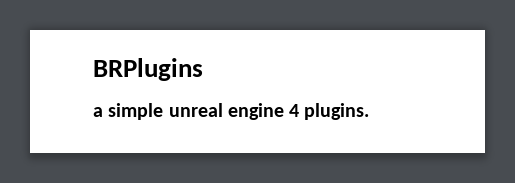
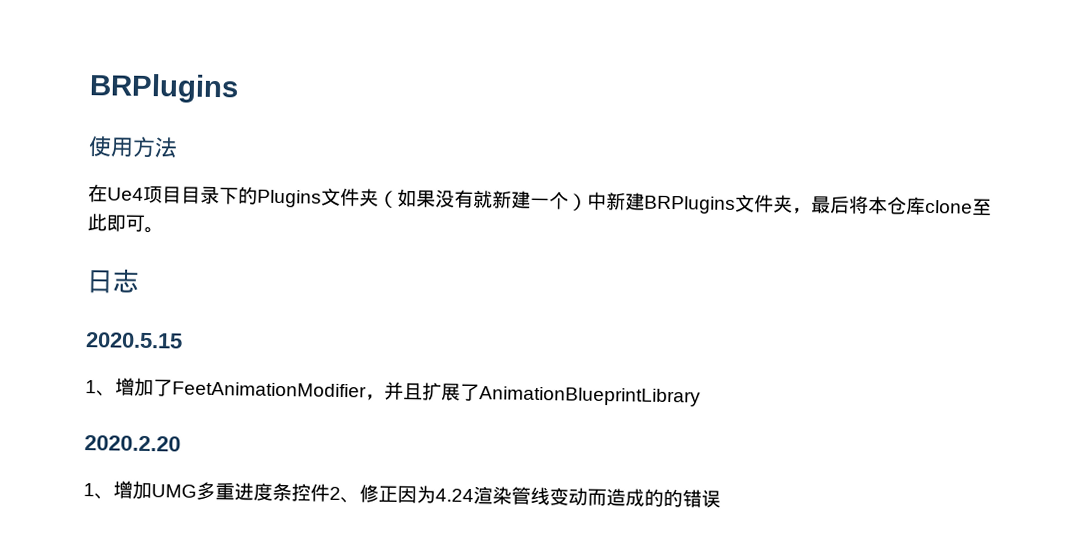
[93,103,370,120] a simple unreal engine 4 plugins. -> [88,136,178,158] [88,184,992,216] [87,213,164,234] [86,268,140,294] [85,332,183,349] [85,377,701,407] [84,435,181,452] [83,480,721,508] 使用方法 // 在Ue4项目目录下的Plugins文件夹（如果没有就新建一个）中新建BRPlugins文件夹，最后将本仓库clone至此即可。 // 日志 // 2020.5.15 // 1、增加了FeetAnimationModifier，并且扩展了AnimationBlueprintLibrary // 2020.2.20 // 1、增加UMG多重进度条控件2、修正因为4.24渲染管线变动而造成的的错误

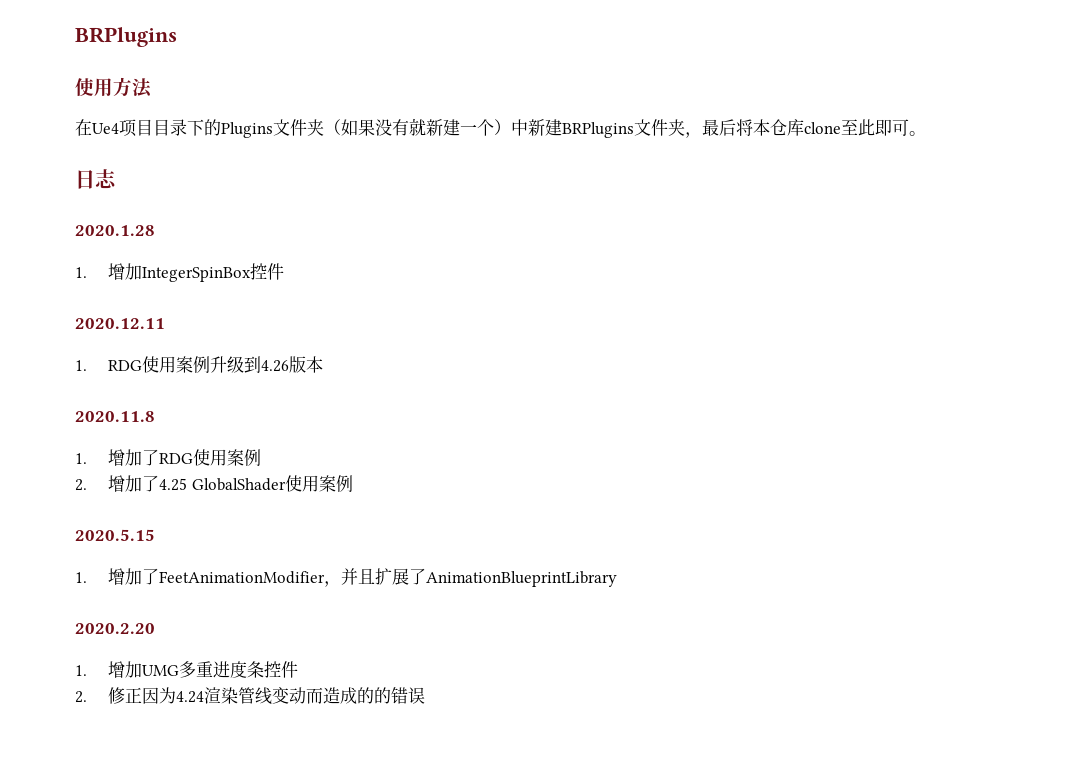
(140, 280) none -> [75,225,155,236] [75,263,285,282] [75,318,165,329] [75,356,324,373] [75,411,155,422] [75,449,262,466] [75,475,353,492] // 2020.1.28 // 1.增加IntegerSpinBox控件 // 2020.12.11 // 1. RDG使用案例升级到4.26版本 // 2020.11.8 // 1.增加了RDG使用案例 // 2.增加了4.25 GlobalShader使用案例
[85,380,116,397] 1、 -> [75,572,87,583] 1.
[83,483,114,500] 1、 -> [75,665,87,676] 1.
[329,486,360,504] 2、 -> [75,691,87,703] // 2.

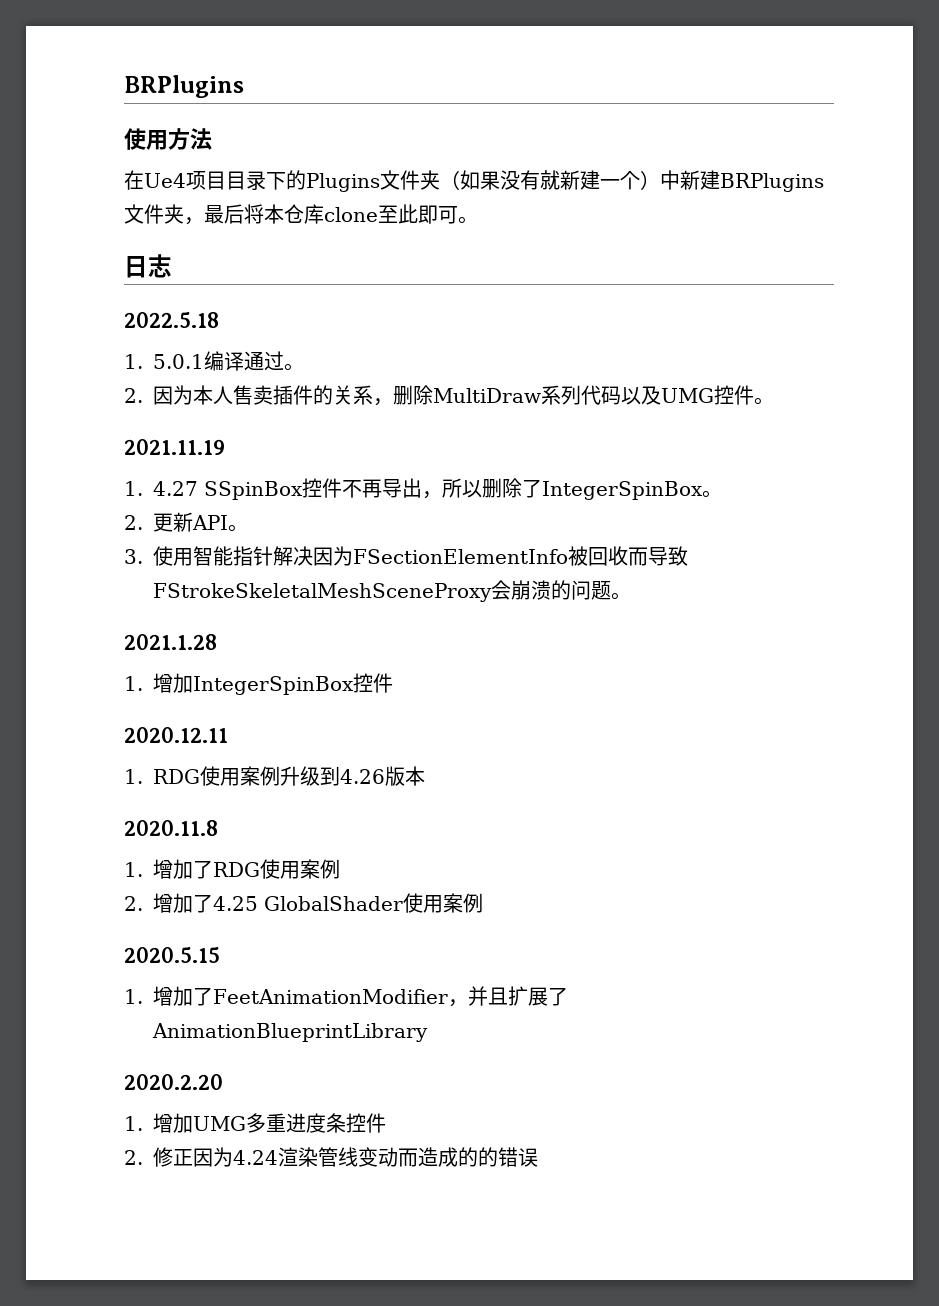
[75,225,155,236] 2020.1.28 -> [124,312,219,328] [124,351,304,371] [124,385,774,406] [124,439,225,455] [124,478,722,500] [124,512,248,532] [124,546,688,566] [153,580,631,602] [124,634,217,650] 2022.5.18 // 1. 5.0.1编译通过。 // 2.因为本人售卖插件的关系，删除MultiDraw系列代码以及UMG控件。 // 2021.11.19 // 1. 4.27 SSpinBox控件不再导出，所以删除了IntegerSpinBox。 // 2.更新API。 // 3.使用智能指针解决因为FSectionElementInfo被回收而导致FStrokeSkeletalMeshSceneProxy会崩溃的问题。 // 2021.1.28

